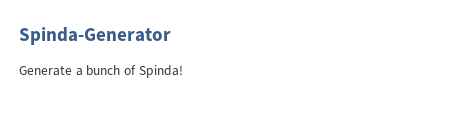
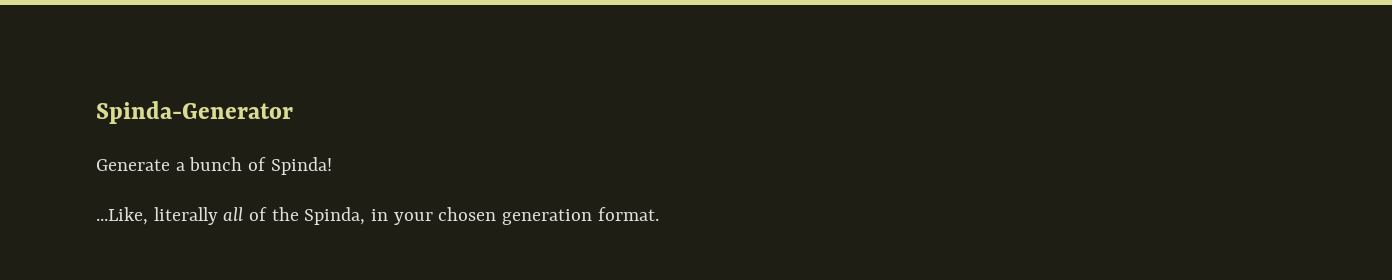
(183, 71) none -> [96,207,659,225] // ...Like, literally all of the Spinda, in your chosen generation format.

